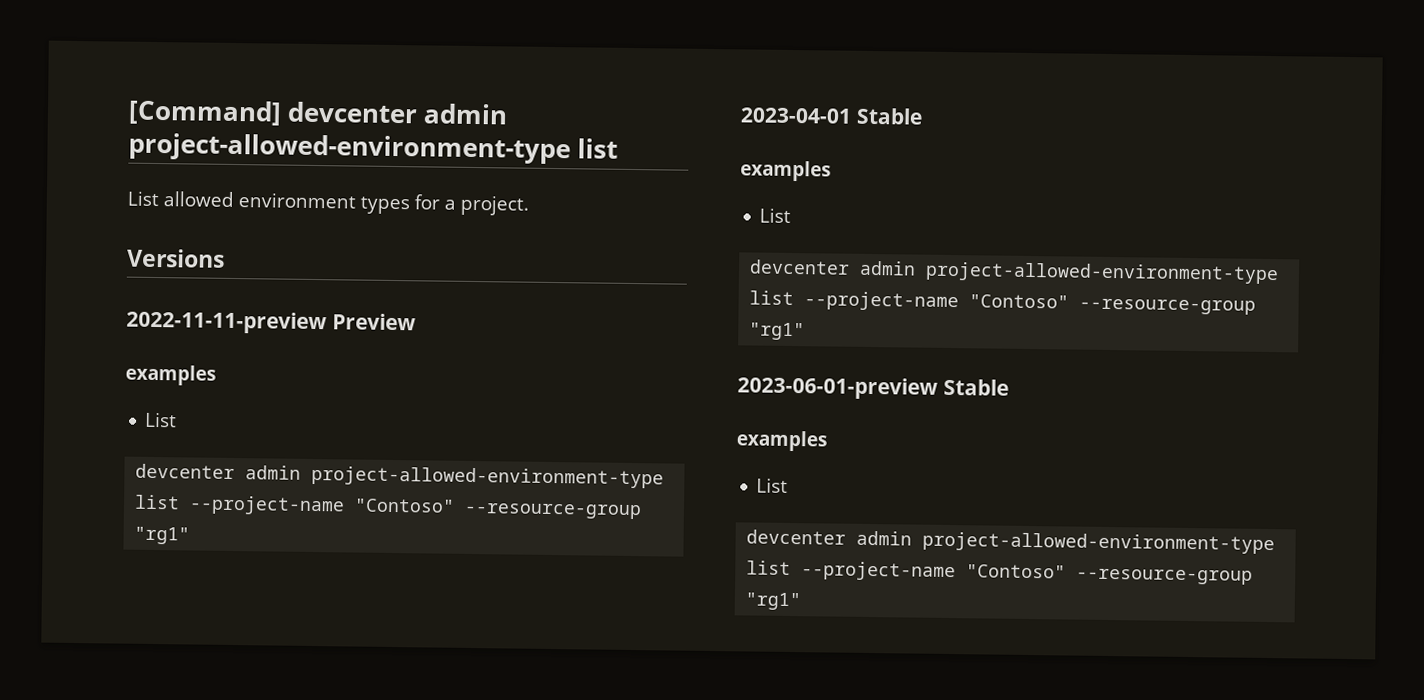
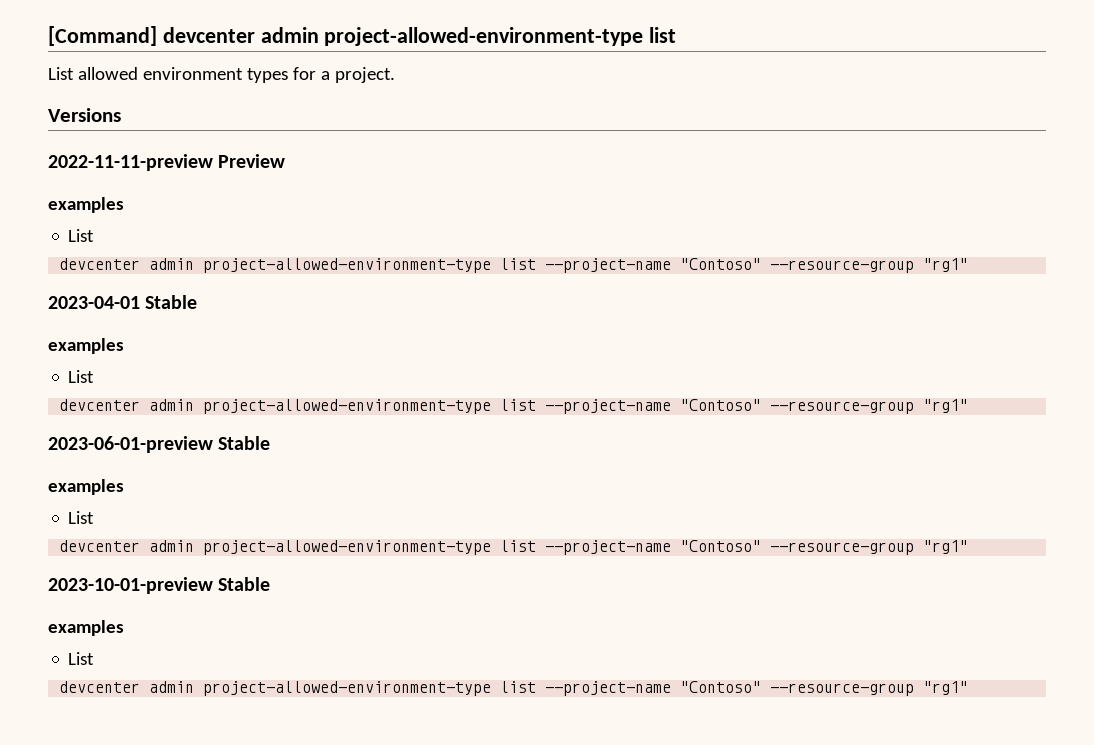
(802, 601) none -> [48,577,271,594] [48,620,124,636] [68,652,95,665] [59,681,969,696] // 2023-10-01-preview Stable // examples // List // devcenter admin project-allowed-environment-type list --project-name "Contoso" --resource-group "rg1"

